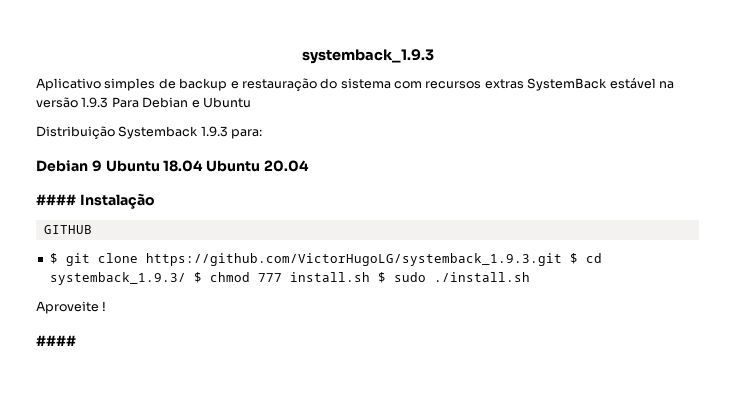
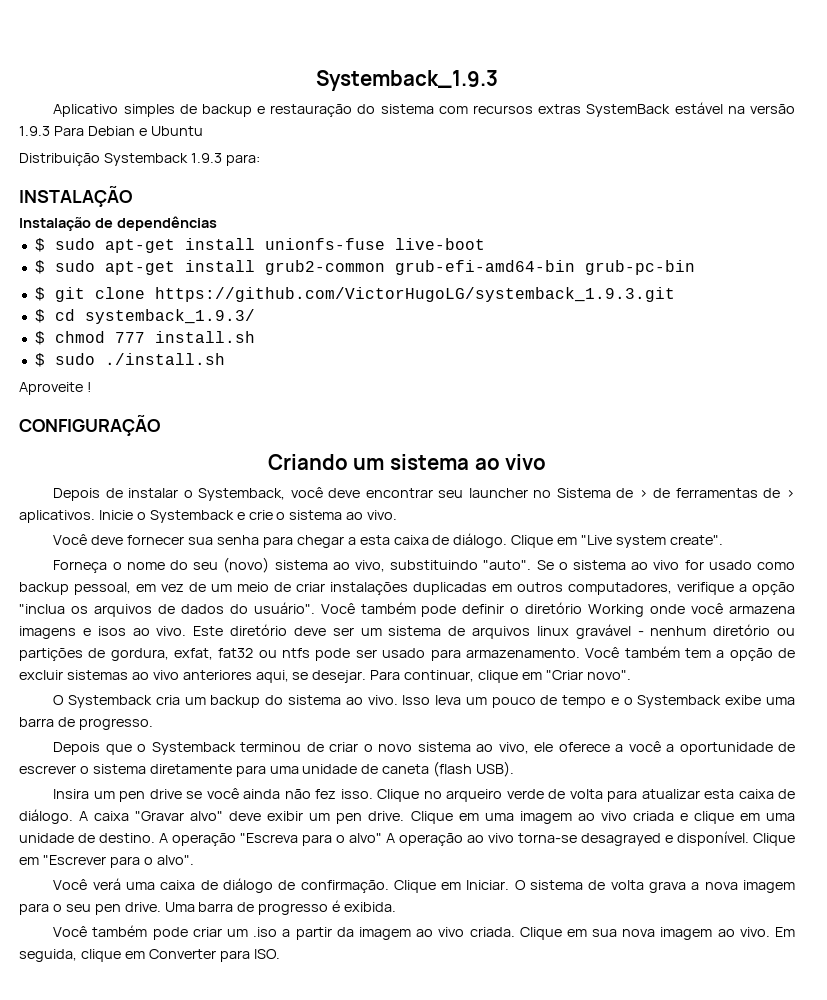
[301,49,434,64] systemback_1.9.3 -> [316,70,498,91] Systemback_1.9.3
[36,160,309,172] [36,193,155,209] [43,225,92,234] Debian 9 Ubuntu 18.04 Ubuntu 20.04 // #### Instalação // GITHUB -> [19,185,132,207] [19,216,217,231] [34,238,485,253] [34,260,695,275] INSTALAÇÃO // Instalação de dependências // $ sudo apt-get install unionfs-fuse live-boot // $ sudo apt-get install grub2-common grub-efi-amd64-bin grub-pc-bin
(562, 259) none -> (675, 294) //
(186, 278) none -> (255, 316) //
(370, 277) none -> (255, 337) //
[36,335,76,346] #### -> [19,414,160,436] [267,454,547,470] [53,487,795,501] [19,510,398,523] [53,533,723,548] [53,557,795,573] [19,582,795,595] [19,602,795,617] [19,624,796,639] [19,646,796,661] [19,670,631,683] [53,695,796,708] [19,717,153,730] [53,741,796,755] [19,761,515,777] [53,788,796,802] [19,809,795,824] [19,831,795,846] [19,855,194,868] [53,878,795,893] [19,900,397,915] [53,925,796,940] [19,949,280,962] CONFIGURAÇÃO // Criando um sistema ao vivo // Depois de instalar o Systemback, você deve encontrar seu launcher no Sistema de > de ferramentas de > aplicativos. Inicie o Systemback e crie o sistema ao vivo. // Você deve fornecer sua senha para chegar a esta caixa de diálogo. Clique em "Live system create". // Forneça o nome do seu (novo) sistema ao vivo, substituindo "auto". Se o sistema ao vivo for usado como backup pessoal, em vez de um meio de criar instalações duplicadas em outros computadores, verifique a opção "inclua os arquivos de dados do usuário". Você também pode definir o diretório Working onde você armazena imagens e isos ao vivo. Este diretório deve ser um sistema de arquivos linux gravável - nenhum diretório ou partições de gordura, exfat, fat32 ou ntfs pode ser usado para armazenamento. Você também tem a opção de excluir sistemas ao vivo anteriores aqui, se desejar. Para continuar, clique em "Criar novo". // O Systemback cria um backup do sistema ao vivo. Isso leva um pouco de tempo e o Systemback exibe uma barra de progresso. // Depois que o Systemback terminou de criar o novo sistema ao vivo, ele oferece a você a oportunidade de escrever o sistema diretamente para uma unidade de caneta (flash USB). // Insira um pen drive se você ainda não fez isso. Clique no arqueiro verde de volta para atualizar esta caixa de diálogo. A caixa "Gravar alvo" deve exibir um pen drive. Clique em uma imagem ao vivo criada e clique em uma unidade de destino. A operação "Escreva para o alvo" A operação ao vivo torna-se desagrayed e disponível. Clique em "Escrever para o alvo". // Você verá uma caixa de diálogo de confirmação. Clique em Iniciar. O sistema de volta grava a nova imagem para o seu pen drive. Uma barra de progresso é exibida. // Você também pode criar um .iso a partir da imagem ao vivo criada. Clique em sua nova imagem ao vivo. Em seguida, clique em Converter para ISO.

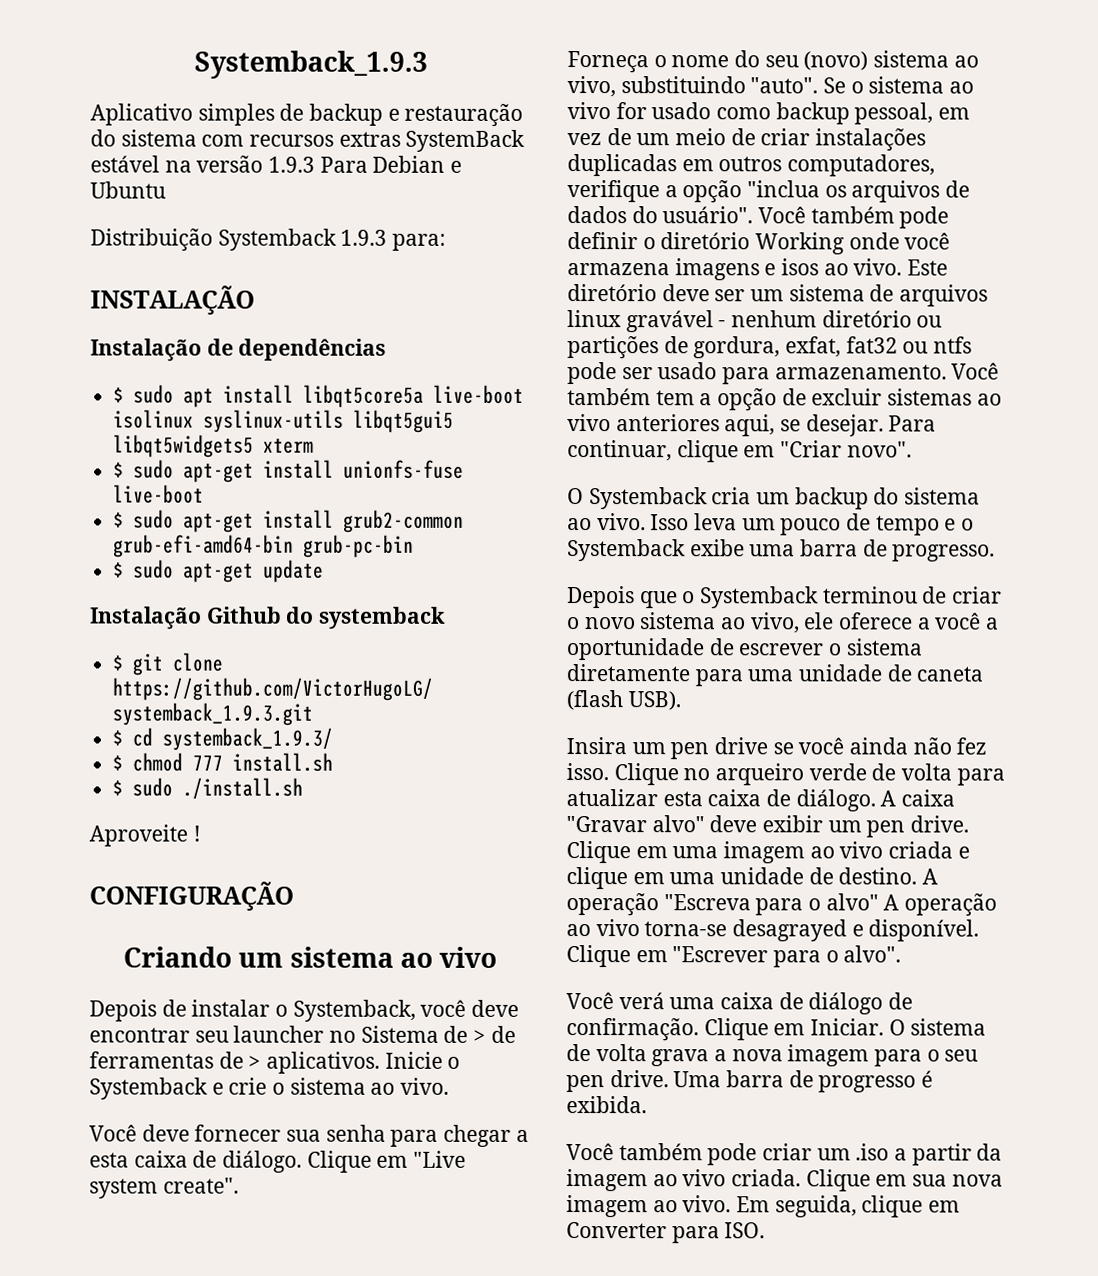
(217, 223) none -> [113,384,525,408] [113,409,455,433] [113,434,315,458] // $ sudo apt install libqt5core5a live-boot isolinux syslinux-utils libqt5gui5 libqt5widgets5 xterm
(695, 267) none -> [113,559,325,583] [90,606,447,630] // $ sudo apt-get update // Instalação Github do systemback

